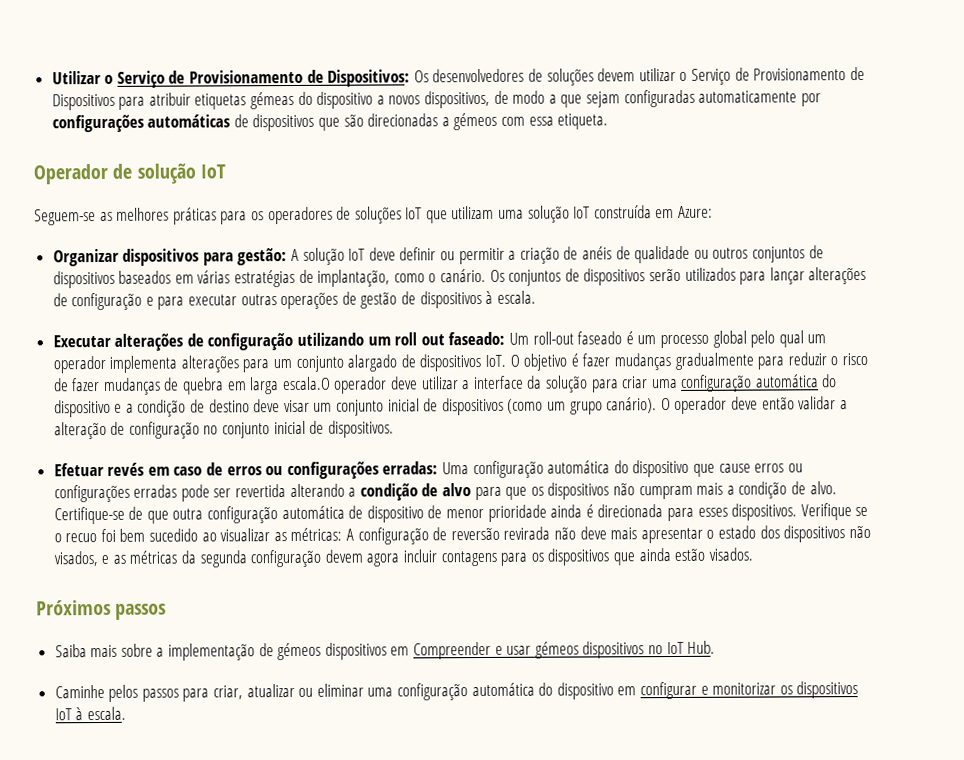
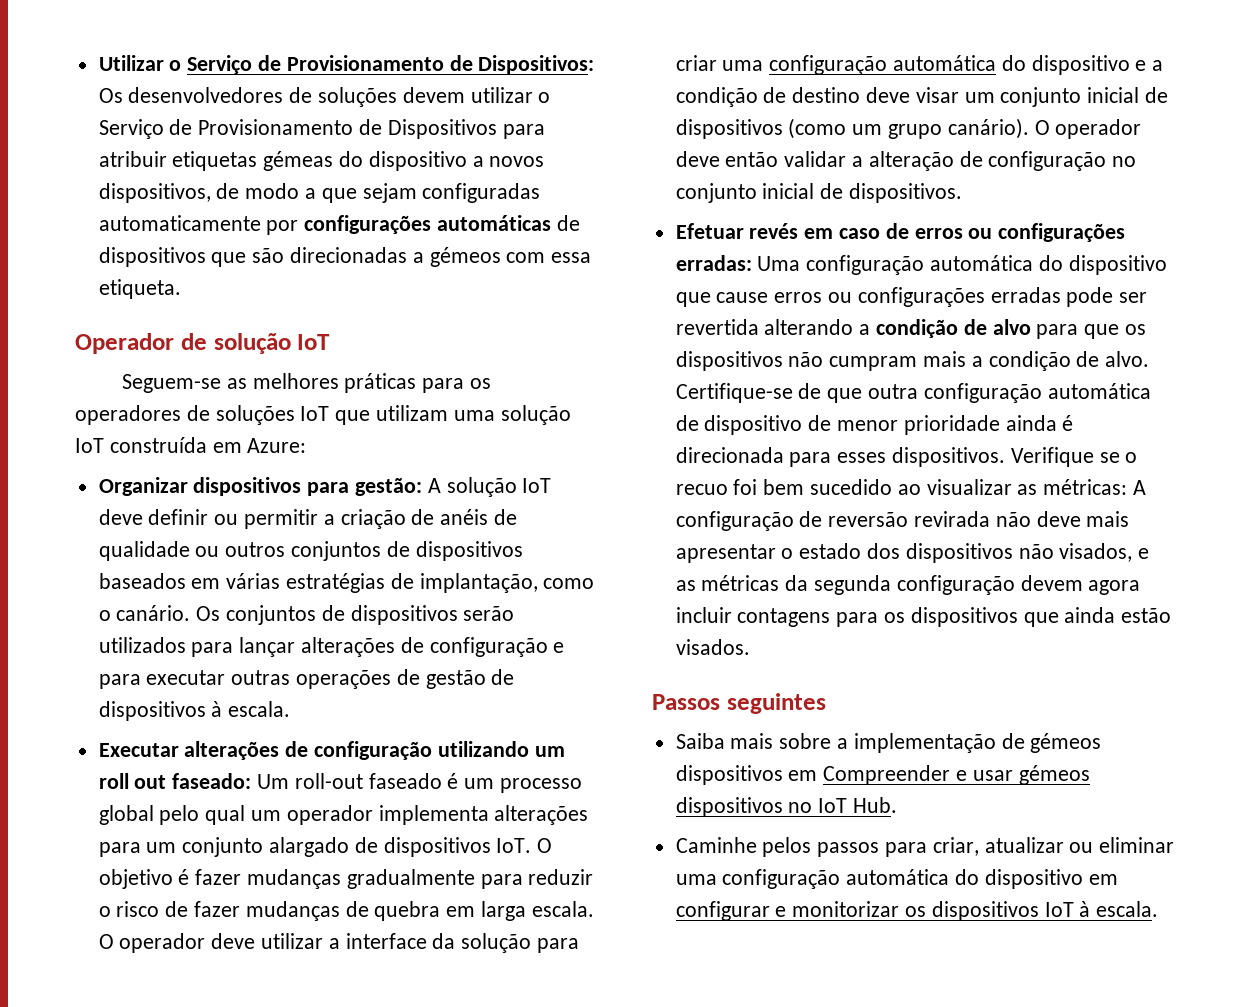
[281,376,331,391] escala.O -> [531,901,594,917] [98,934,114,949] escala. O
[36,599,167,620] Próximos passos -> [652,693,826,714] Passos seguintes

